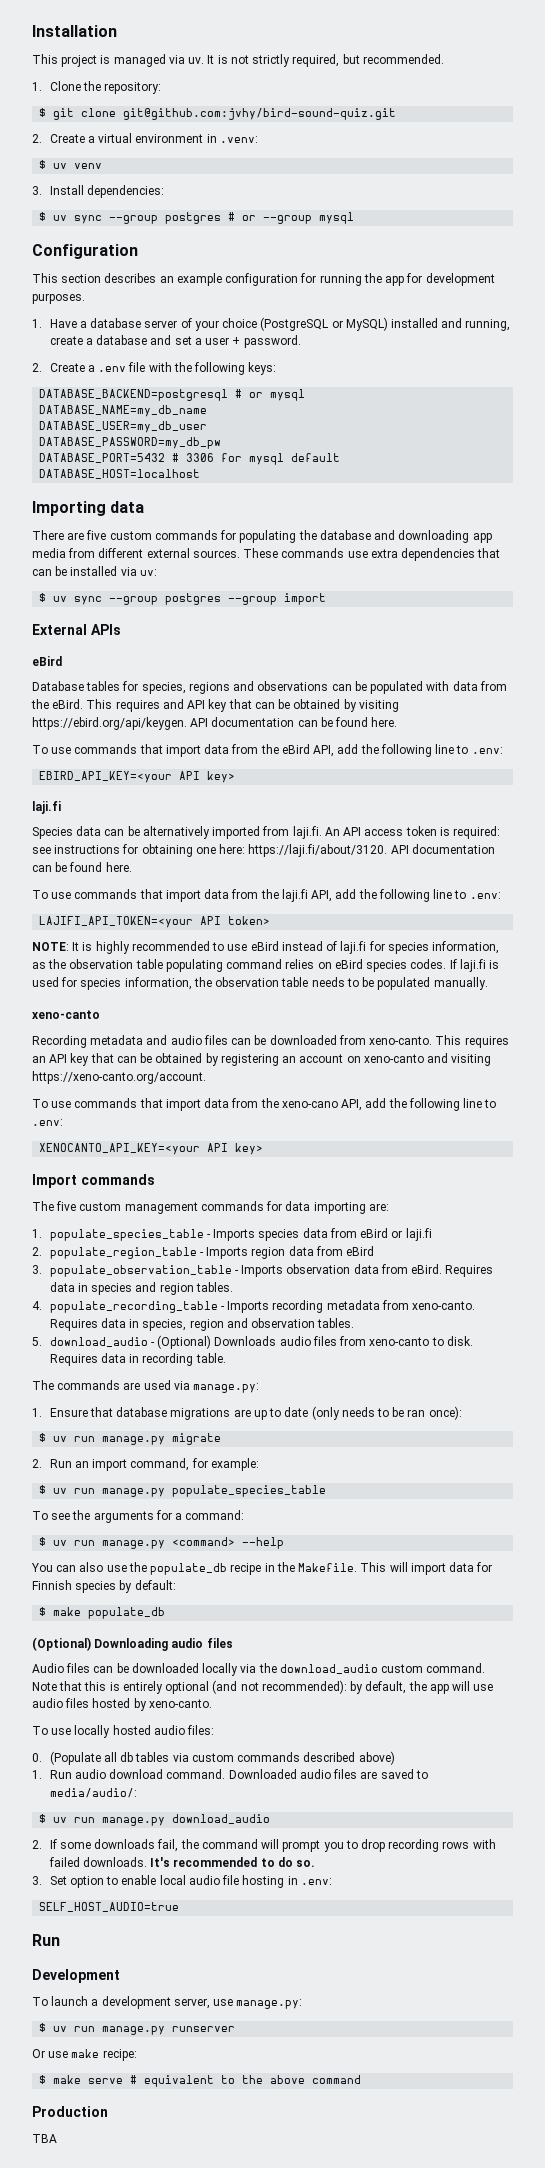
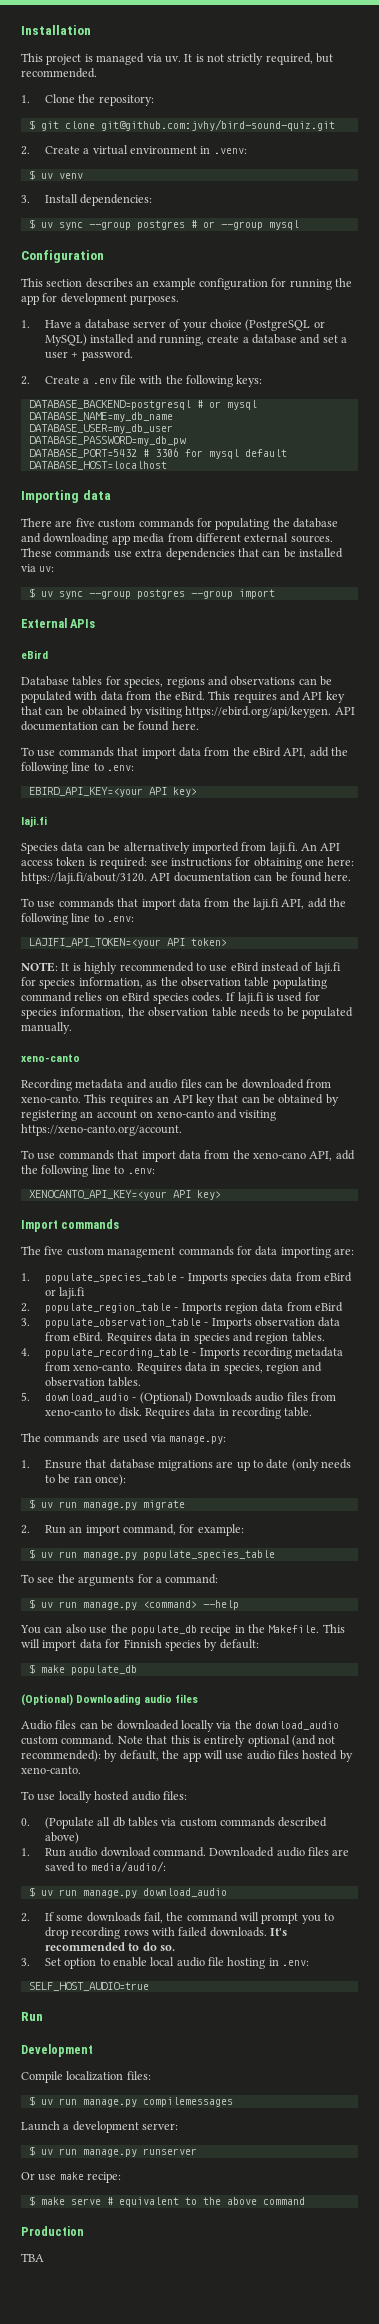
[32,1996,303,2009] To launch a development server, use manage.py: -> [21,2071,151,2083] [28,2096,233,2107] [21,2121,179,2133] Compile localization files: // $ uv run manage.py compilemessages // Launch a development server:

